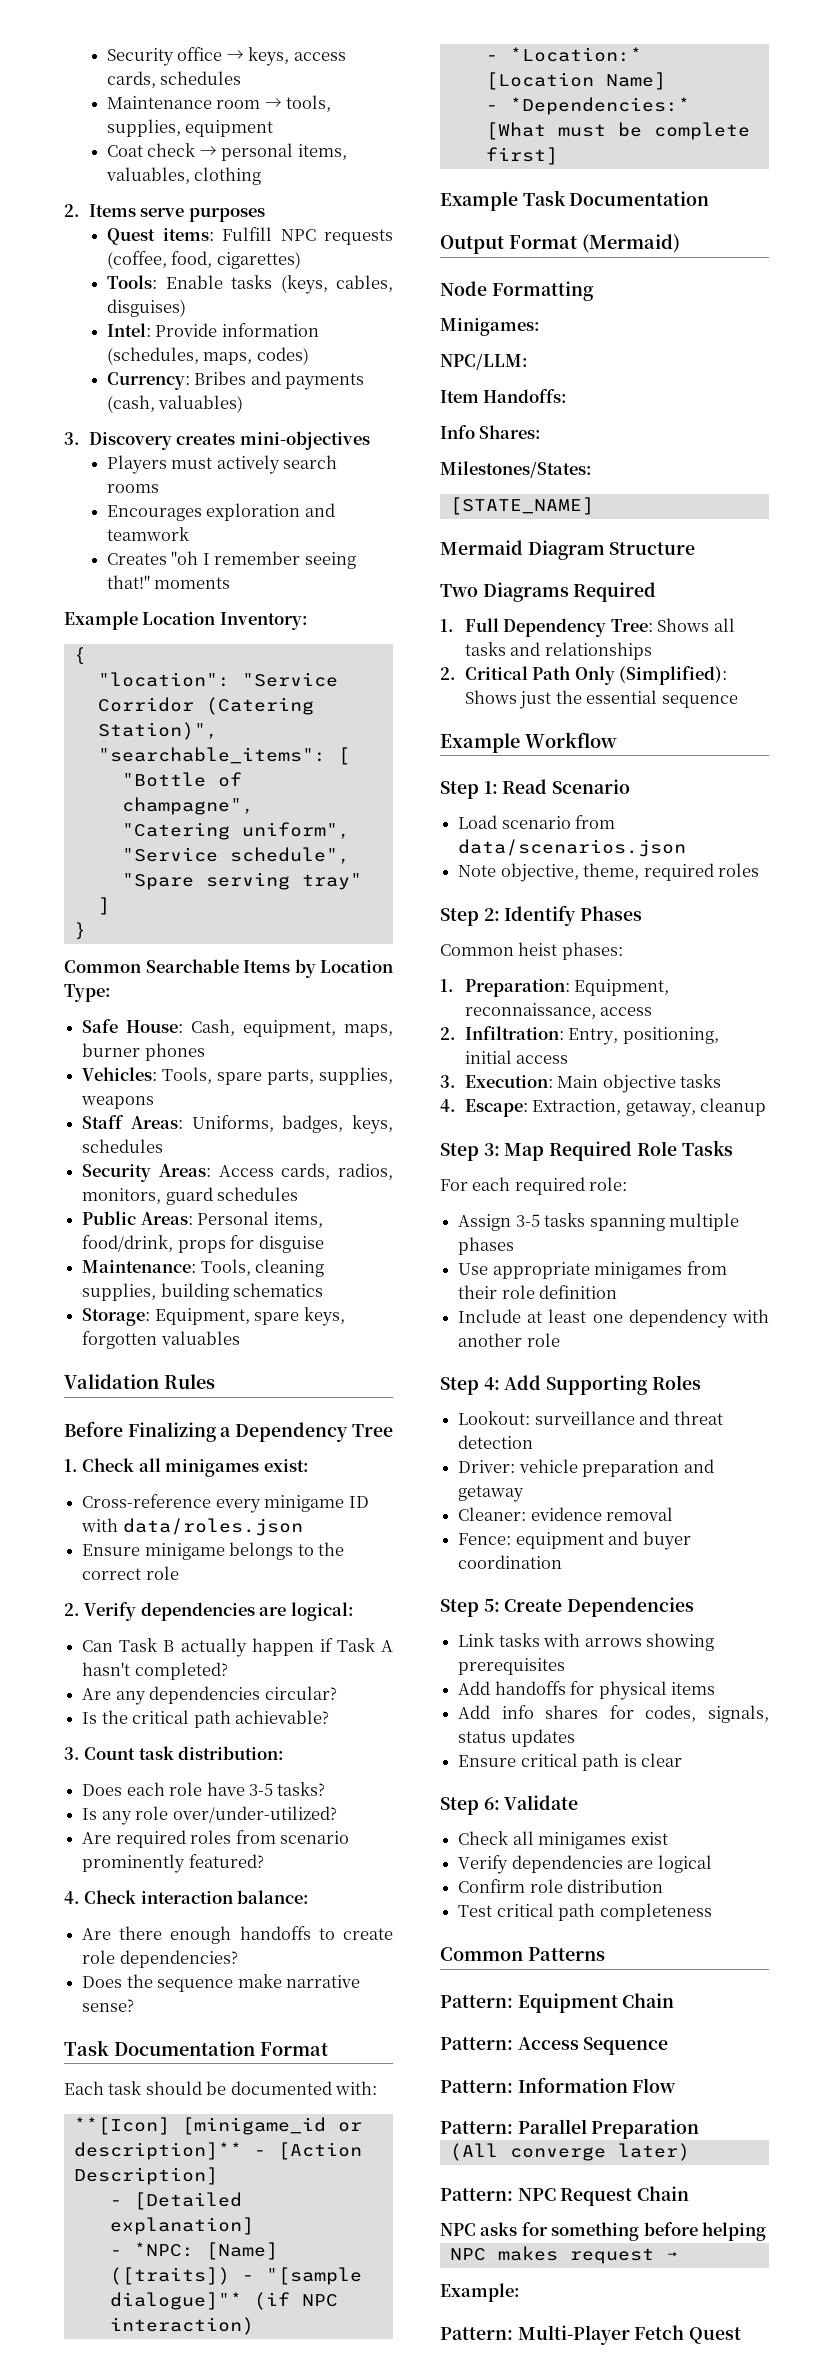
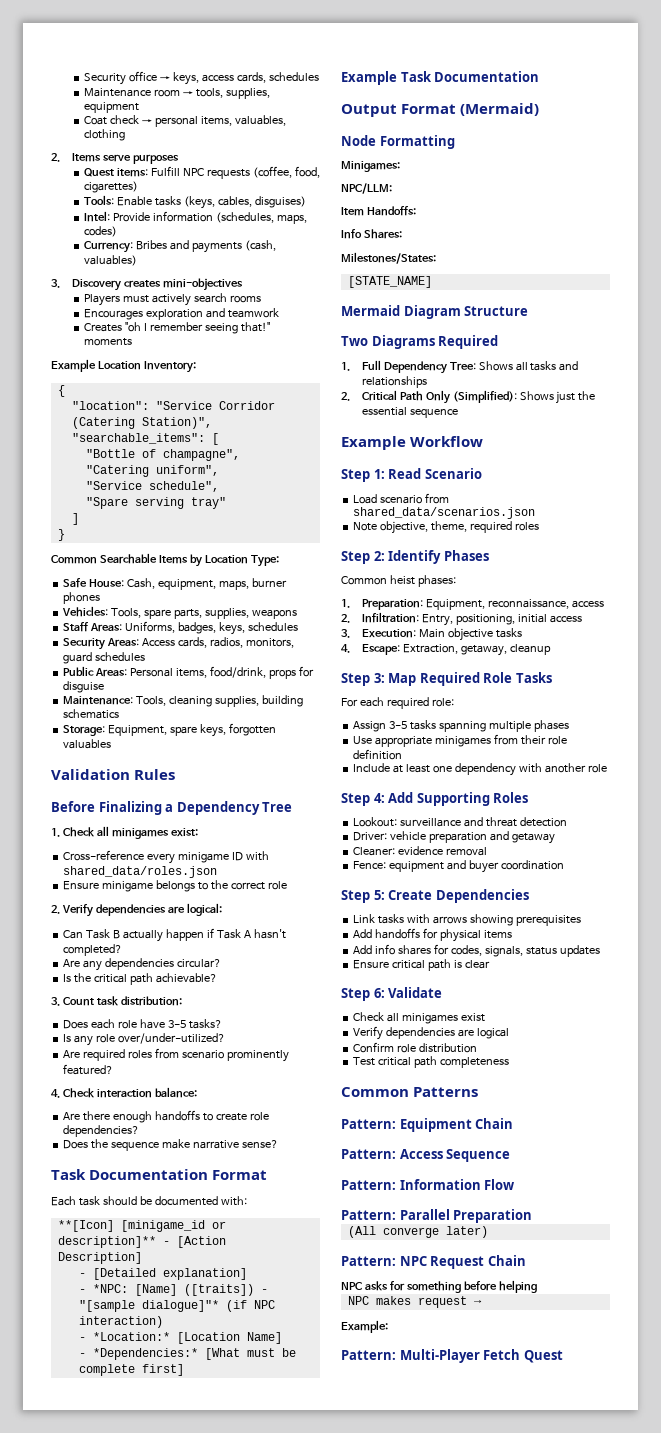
[122,1518,303,1536] data/roles.json -> [63,866,218,878] shared_data/roles.json
[458,839,687,857] data/scenarios.json -> [353,507,536,519] shared_data/scenarios.json

